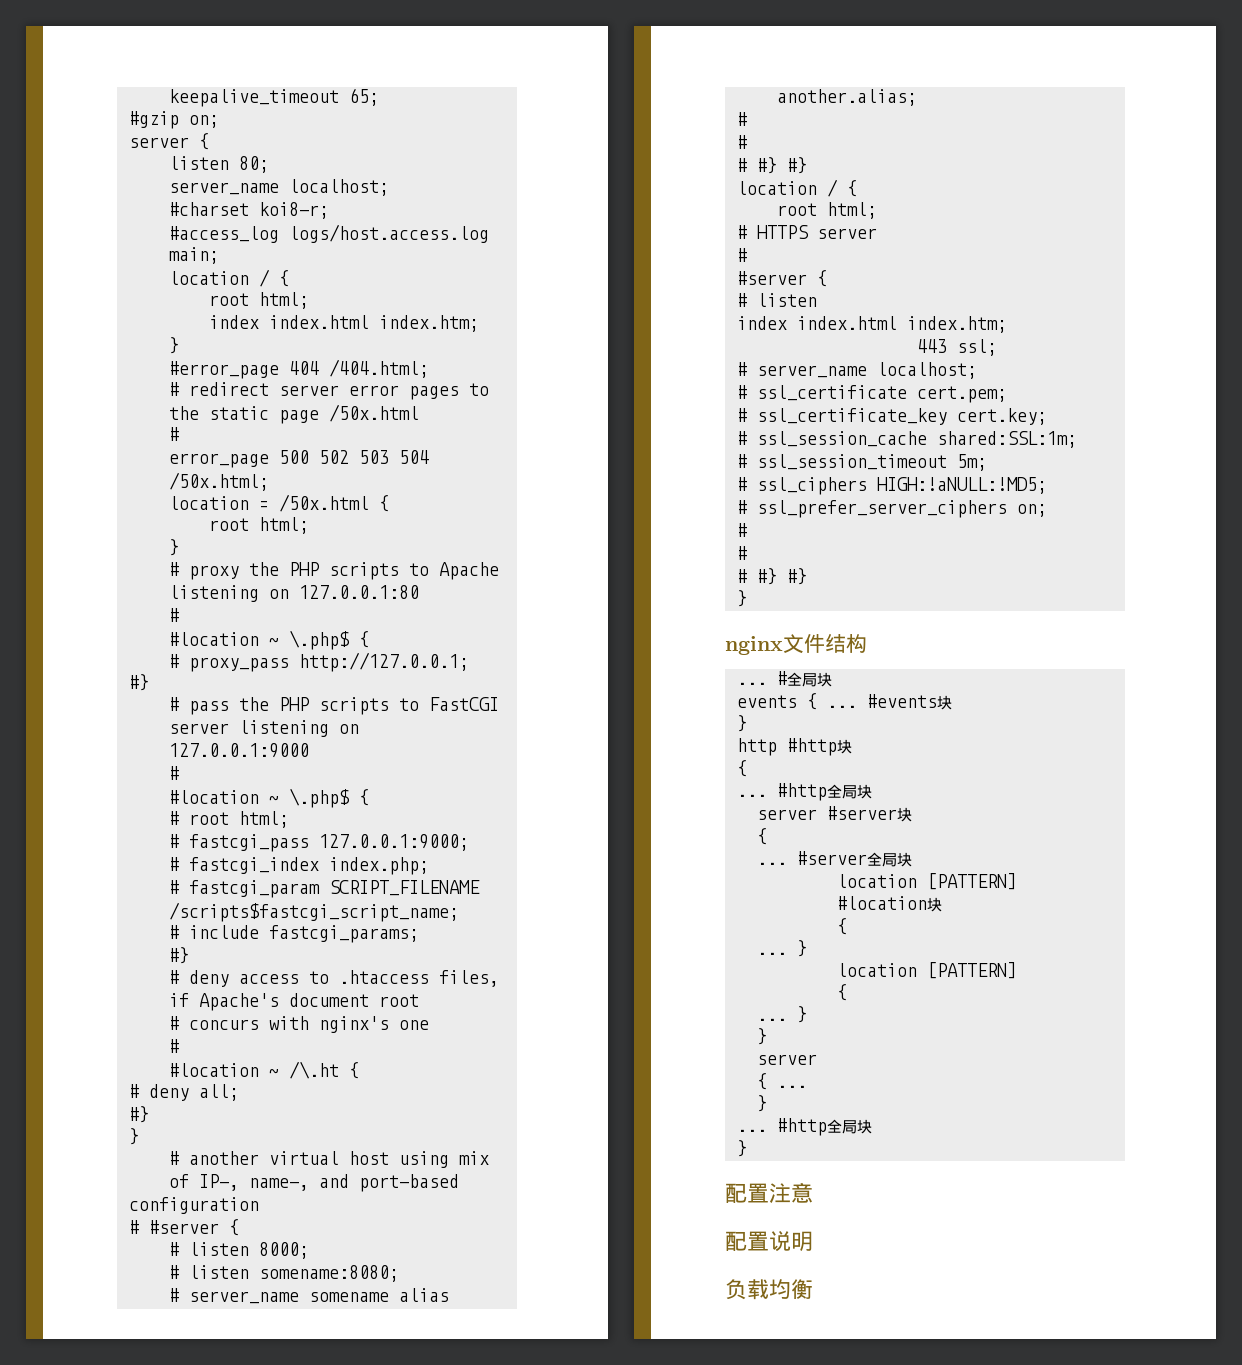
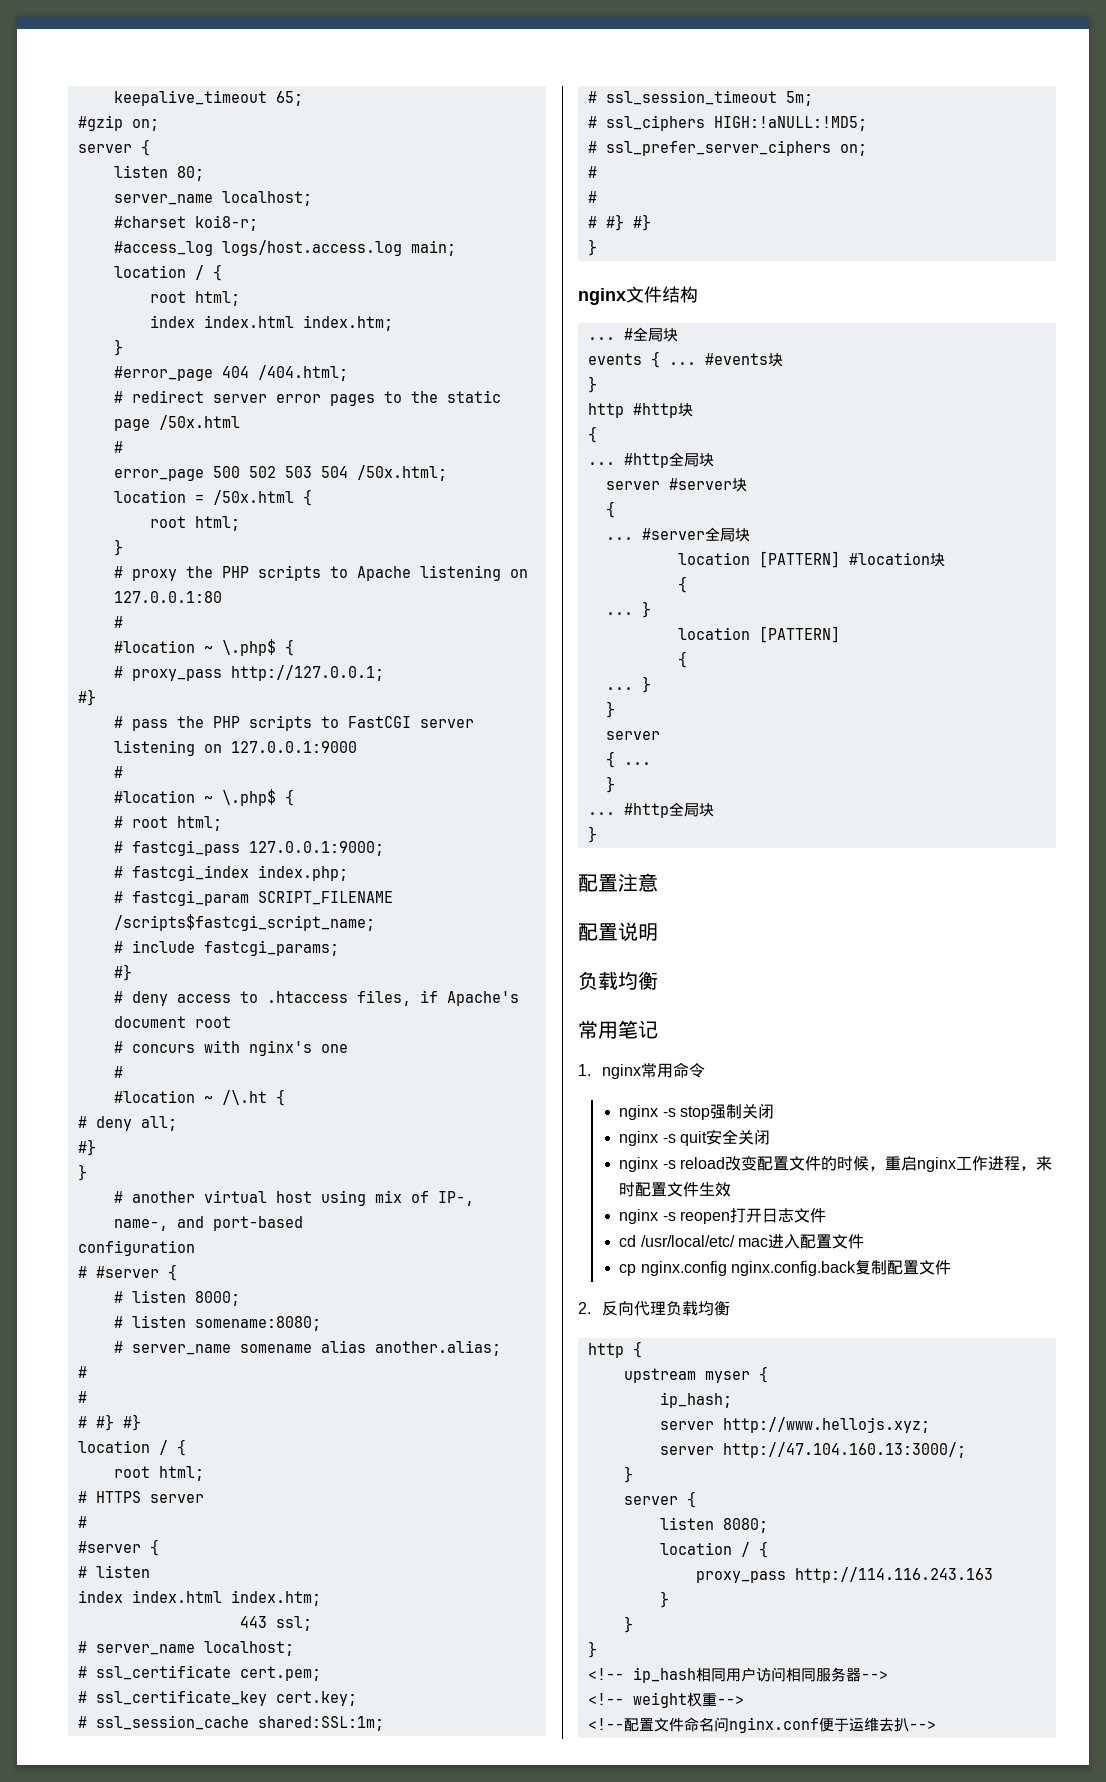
(813, 1289) none -> [578,1020,658,1039] [578,1062,705,1079] [619,1103,775,1120] [619,1129,771,1146] [619,1155,1053,1172] [619,1182,732,1197] [619,1208,827,1224] [619,1234,865,1249] [619,1260,952,1276] [578,1301,730,1316] [587,1341,642,1358] [623,1366,768,1383] [659,1392,732,1408] [659,1417,930,1433] [659,1442,966,1458] [623,1466,633,1483] [623,1491,696,1508] [659,1517,768,1533] [659,1541,768,1558] [695,1567,993,1583] [659,1591,669,1608] [623,1616,633,1633] [587,1641,597,1658] [587,1667,888,1683] [587,1692,744,1708] [587,1717,936,1733] // 常用笔记 // 1. nginx常用命令 // nginx -s stop强制关闭 // nginx -s quit安全关闭 // nginx -s reload改变配置文件的时候，重启nginx工作进程，来时配置文件生效 // nginx -s reopen打开日志文件 // cd /usr/local/etc/ mac进入配置文件 // cp nginx.config nginx.config.back复制配置文件 // 2.反向代理负载均衡 // http { // upstream myser { // ip_hash; // server http://www.hellojs.xyz; // server http://47.104.160.13:3000/; // } // server { // listen 8080; // location / { // proxy_pass http://114.116.243.163 // } // } // } // <!-- ip_hash相同用户访问相同服务器--> // <!-- weight权重--> // <!--配置文件命名问nginx.conf便于运维去扒-->

